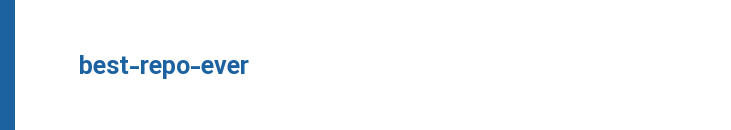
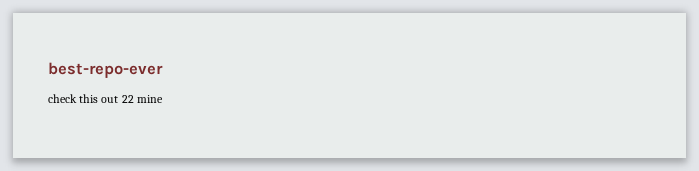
(249, 67) none -> [48,94,163,103] // check this out 22 mine

